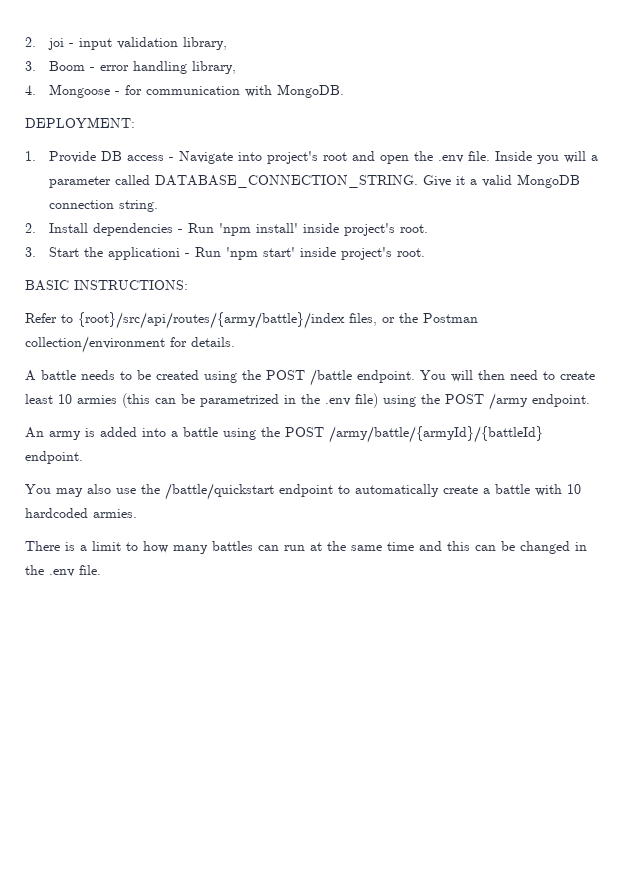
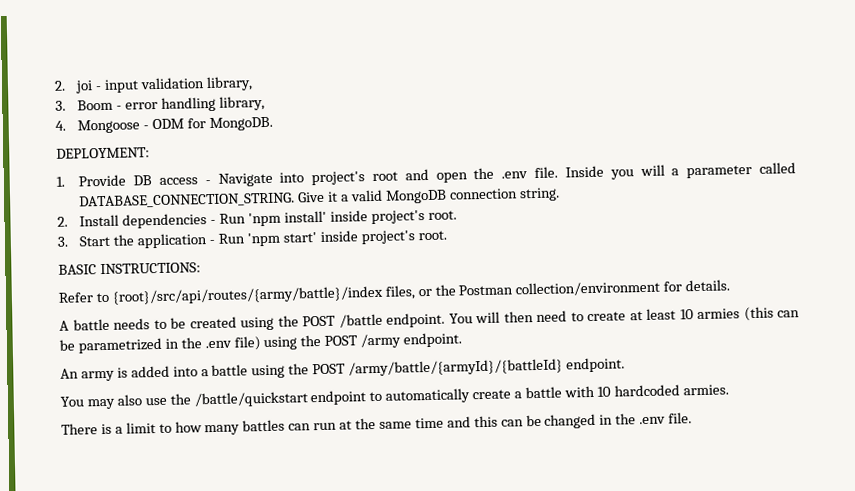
[125,85,273,97] for communication with -> [152,118,207,130] ODM for
[108,247,181,260] applicationi -> [137,233,208,249] application
(595, 375) none -> [629,311,643,321] at

